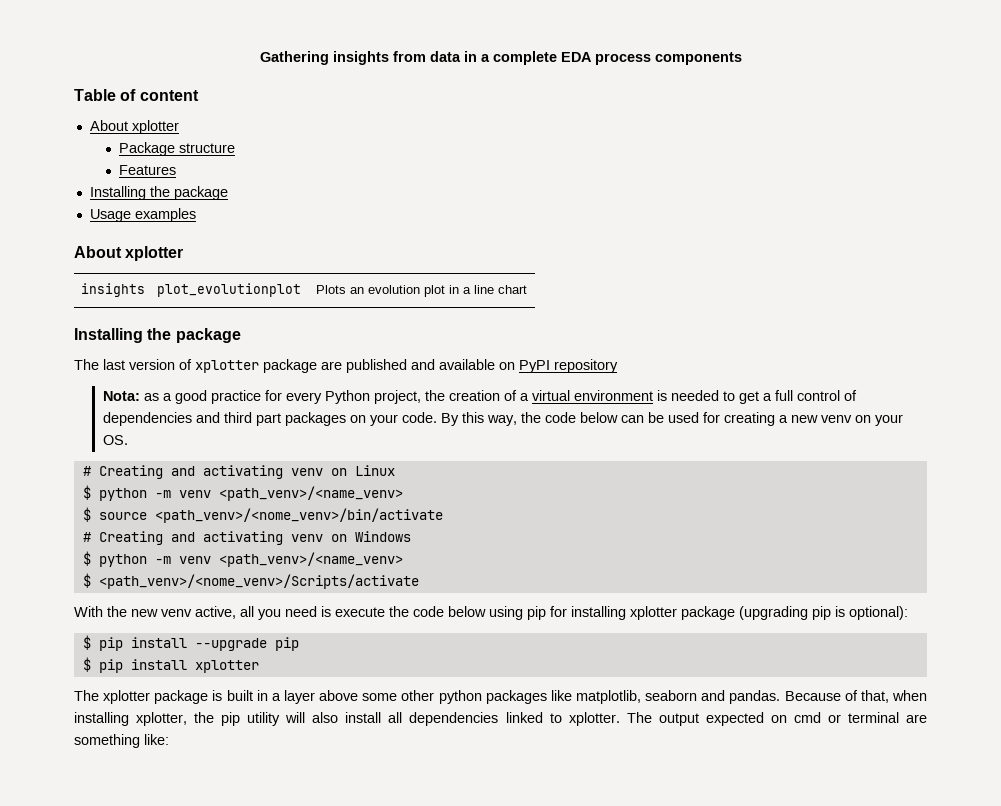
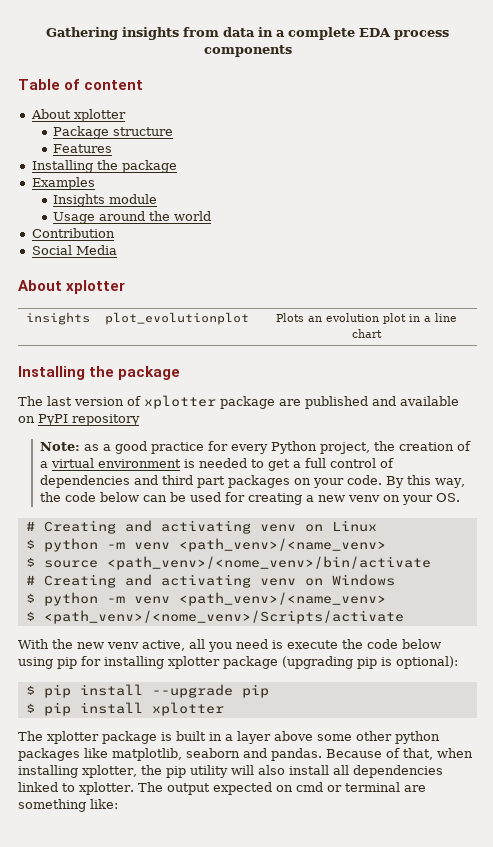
[89,208,196,222] Usage examples -> [31,177,95,190] [53,194,158,207] [53,211,212,224] [31,228,115,238] [31,245,117,255] Examples // Insights module // Usage around the world // Contribution // Social Media
[102,391,140,401] Nota: -> [39,442,80,451] Note:

